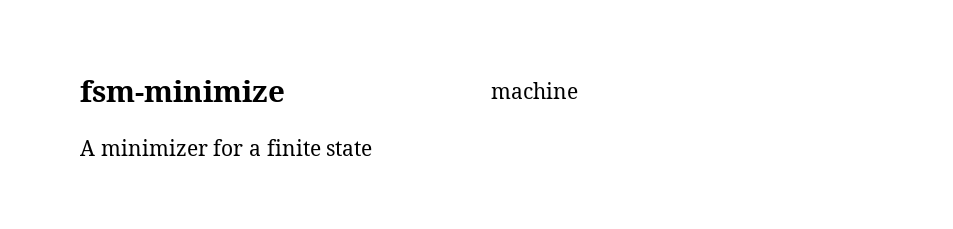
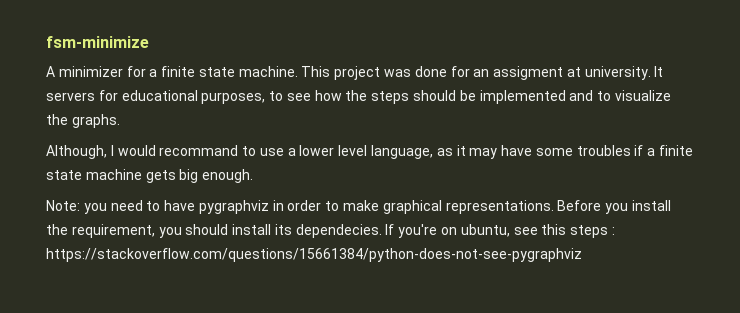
[491,82,578,99] machine -> [238,66,664,80] [46,90,671,104] [46,114,120,128] [46,145,694,159] [46,169,254,183] [46,200,671,214] [46,224,615,238] [46,248,582,262] machine. This project was done for an assigment at university. It servers for educational purposes, to see how the steps should be implemented and to visualize the graphs. // Although, I would recommand to use a lower level language, as it may have some troubles if a finite state machine gets big enough. // Note: you need to have pygraphviz in order to make graphical representations. Before you install the requirement, you should install its dependecies. If you're on ubuntu, see this steps : https://stackoverflow.com/questions/15661384/python-does-not-see-pygraphviz

